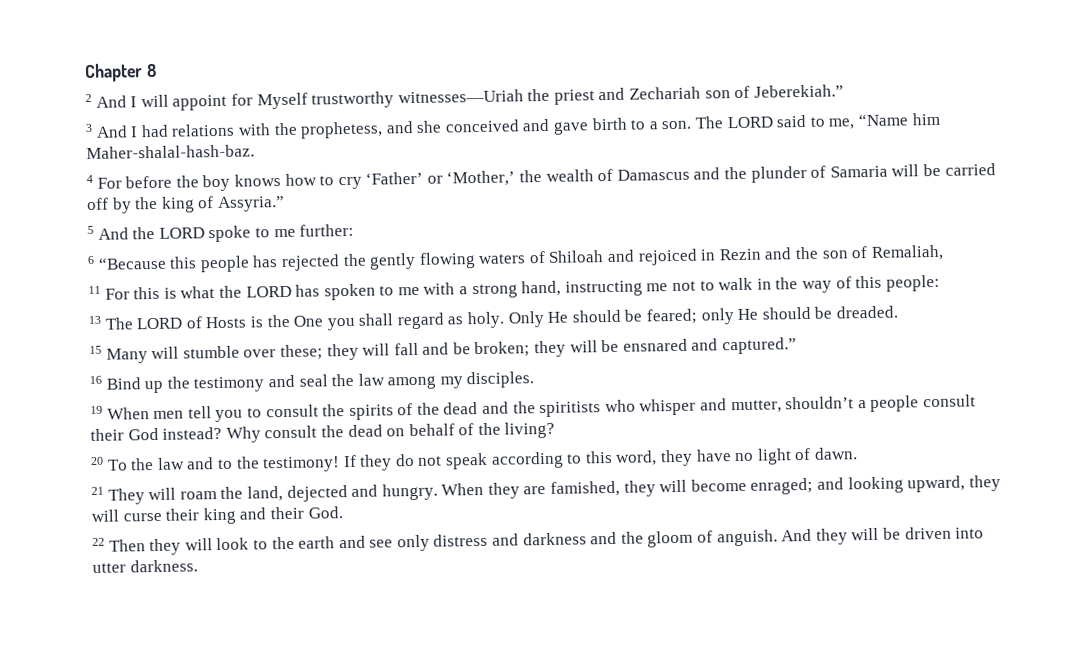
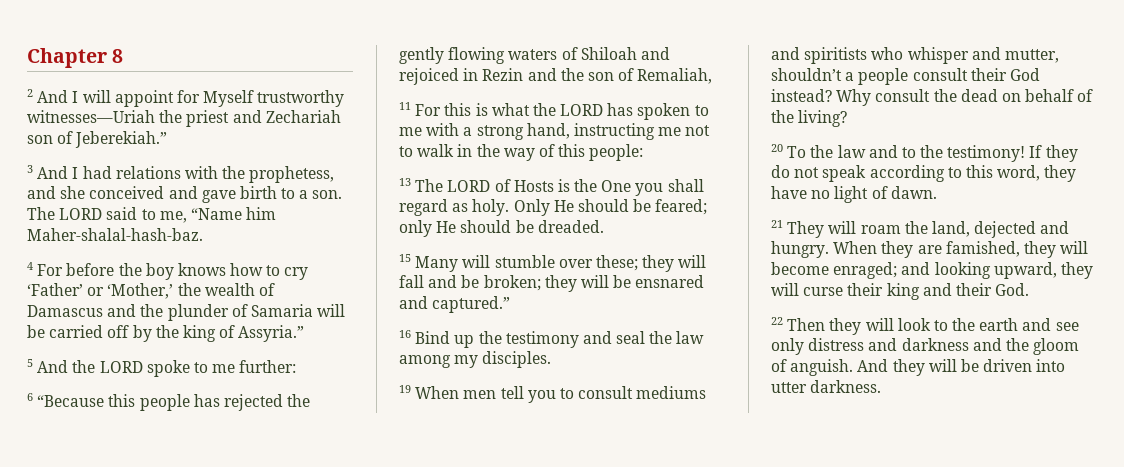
[322,401,536,421] the spirits of the dead and the -> [636,386,707,399] [771,47,800,60] mediums and

